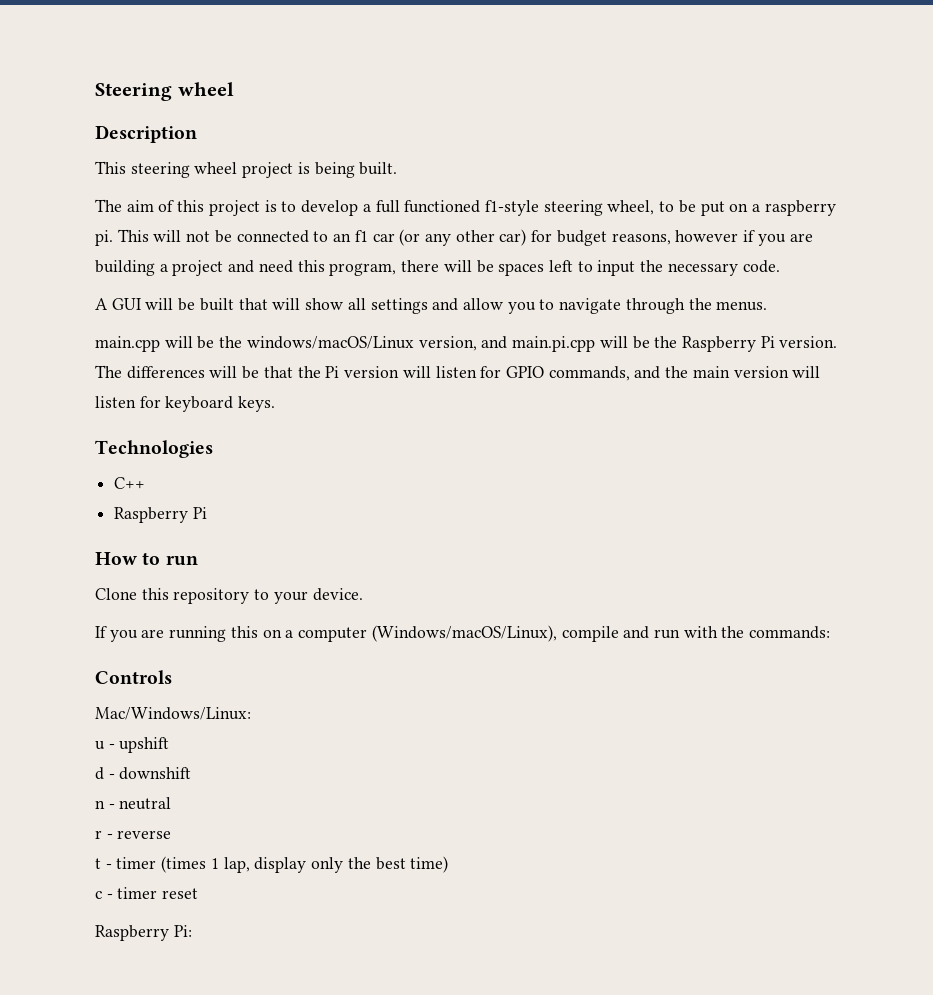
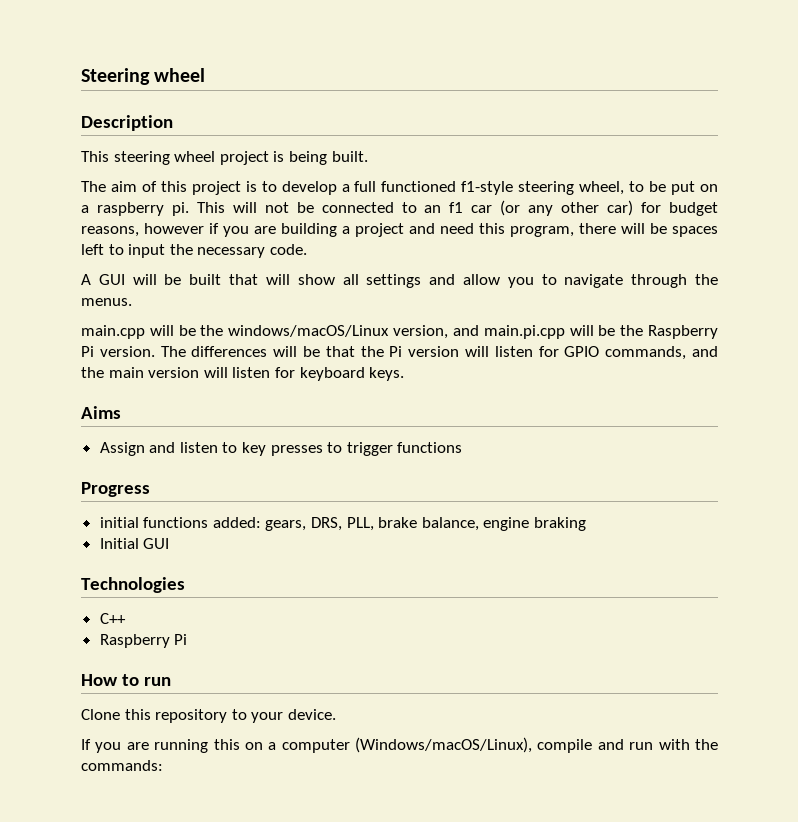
(276, 404) none -> [81,406,121,419] [99,442,463,456] [81,482,150,497] [99,517,587,531] [99,538,170,549] // Aims // Assign and listen to key presses to trigger functions // Progress // initial functions added: gears, DRS, PLL, brake balance, engine braking // Initial GUI
[95,670,172,684] [95,707,251,720] [95,737,170,753] [95,767,192,780] [95,797,172,810] [95,830,172,839] [95,856,449,873] [95,887,199,899] [95,925,192,941] // Controls // Mac/Windows/Linux: // u - upshift // d - downshift // n - neutral // r - reverse // t - timer (times 1 lap, display only the best time) // c - timer reset // Raspberry Pi: -> (163, 765) none

